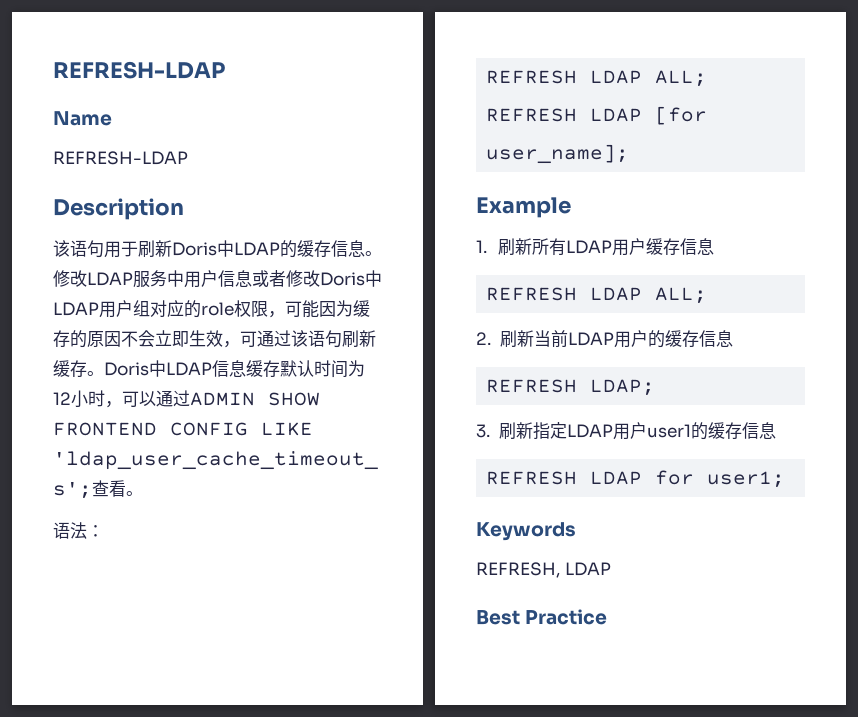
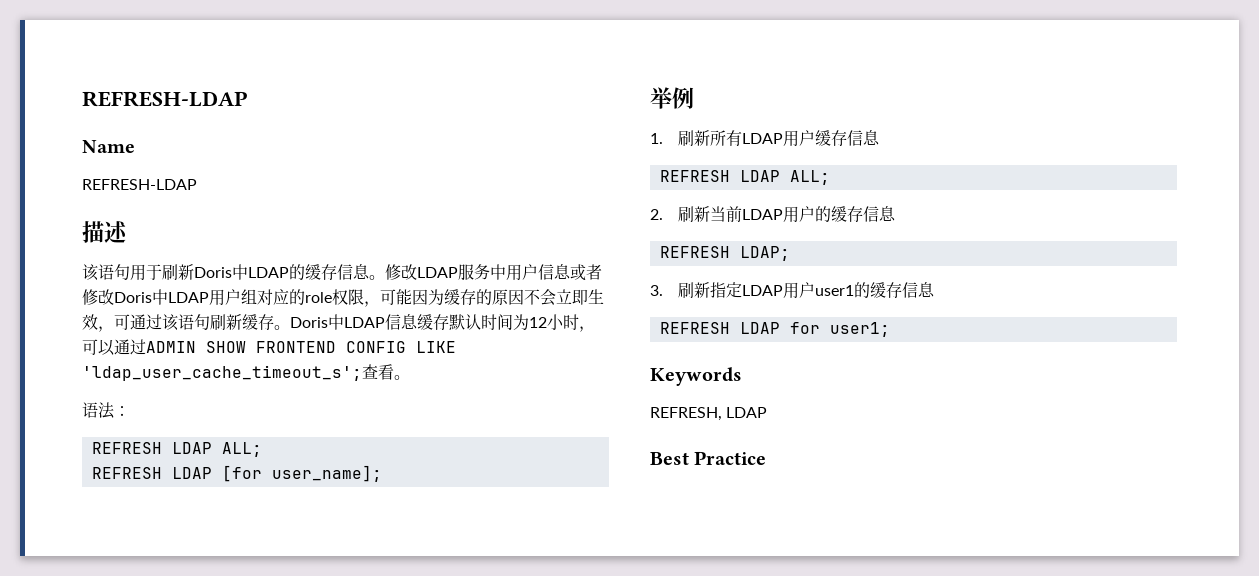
[53,198,184,220] Description -> [82,221,128,243] 描述
[476,197,571,218] Example -> [650,87,694,109] 举例

